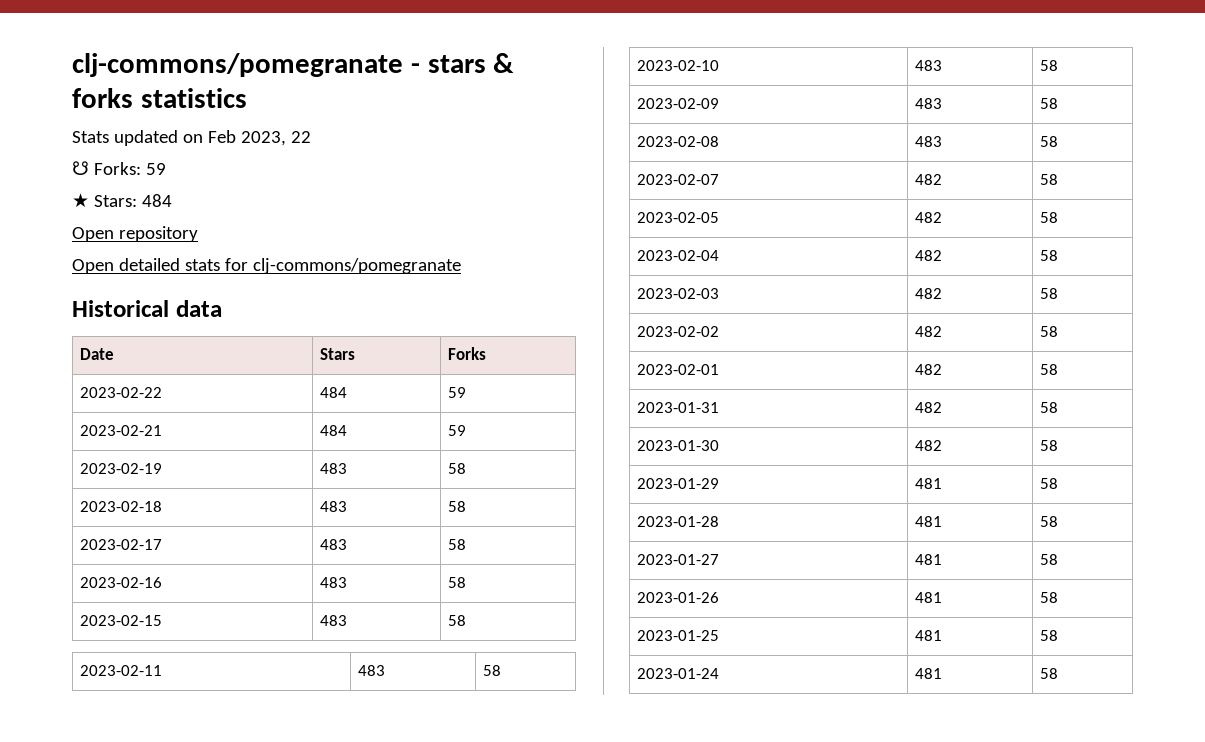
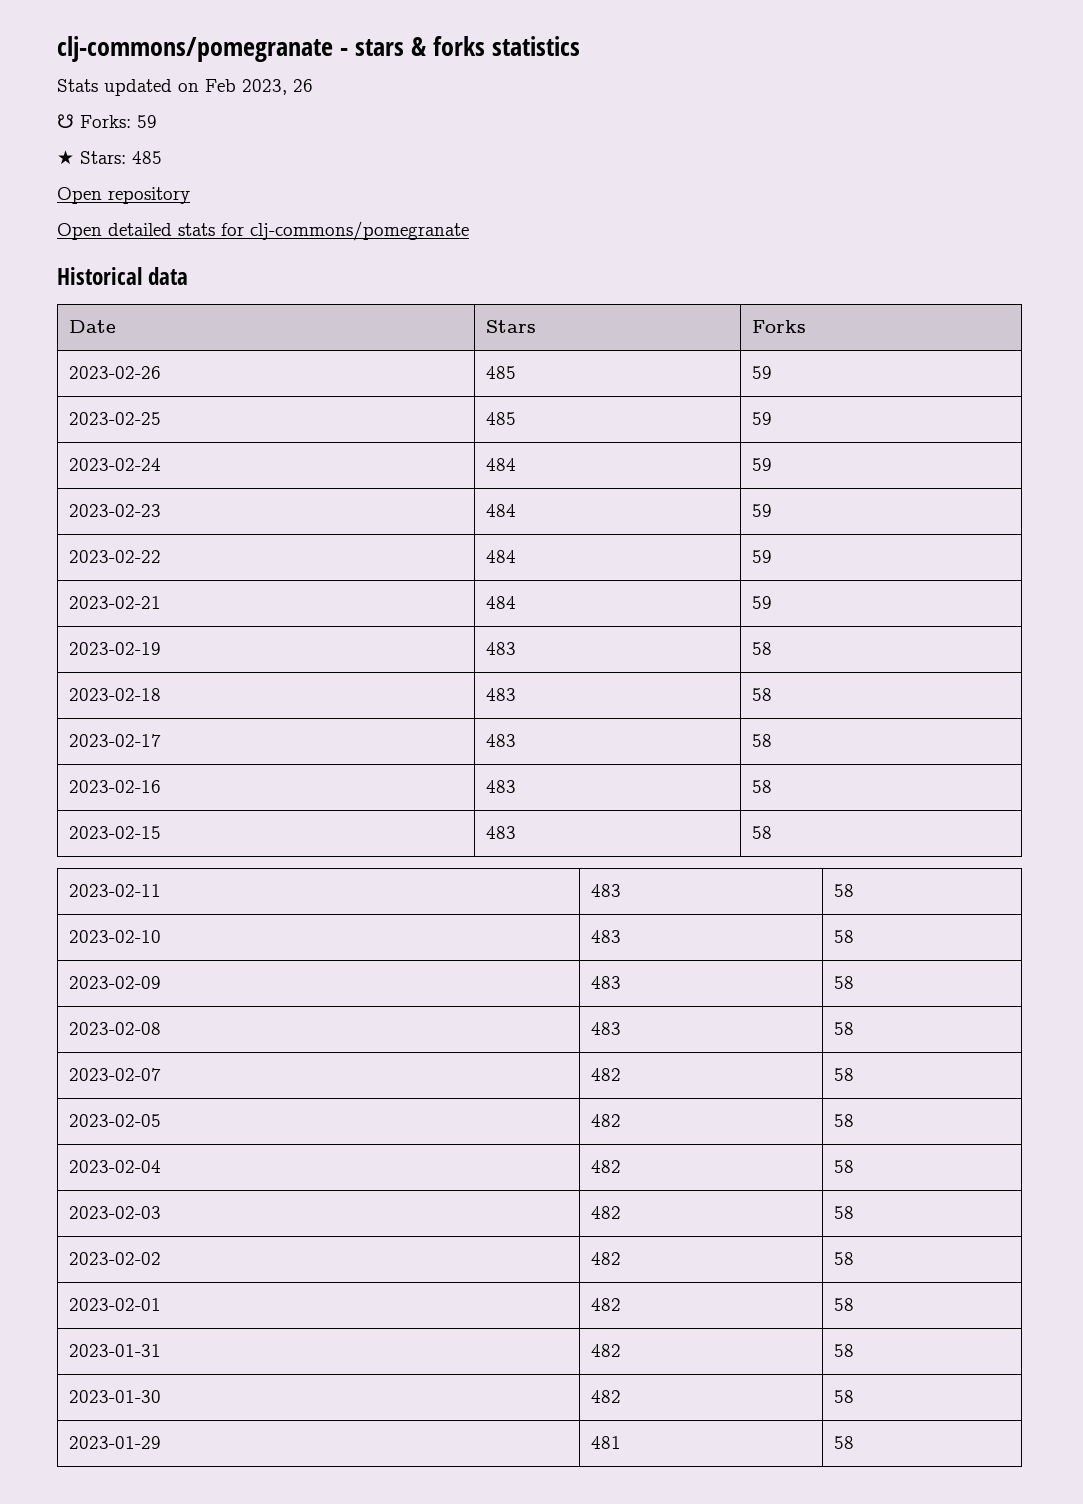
[290,131,311,143] 22 -> [293,79,313,92] 26
[141,194,172,207] 484 -> [132,151,162,164] 485
(487, 353) none -> [68,366,161,379] [485,366,516,379] [751,366,772,379] [68,412,161,425] [485,412,516,425] [751,412,772,425] [68,458,161,471] [485,458,516,471] [751,458,772,471] [68,504,161,517] [485,504,516,517] [751,504,772,517] // 2023-02-26 | 485 | 59 // 2023-02-25 | 485 | 59 // 2023-02-24 | 484 | 59 // 2023-02-23 | 484 | 59
[637,516,720,527] [915,516,943,527] [1040,516,1059,527] [637,554,720,565] [915,554,943,565] [1040,554,1059,565] [637,592,720,603] [915,592,943,603] [1040,592,1059,603] [637,630,720,641] [915,630,943,641] [1040,630,1059,641] [637,668,720,679] [915,668,943,679] [1040,668,1059,679] // 2023-01-28 | 481 | 58 // 2023-01-27 | 481 | 58 // 2023-01-26 | 481 | 58 // 2023-01-25 | 481 | 58 // 2023-01-24 | 481 | 58 -> (854, 1442) none

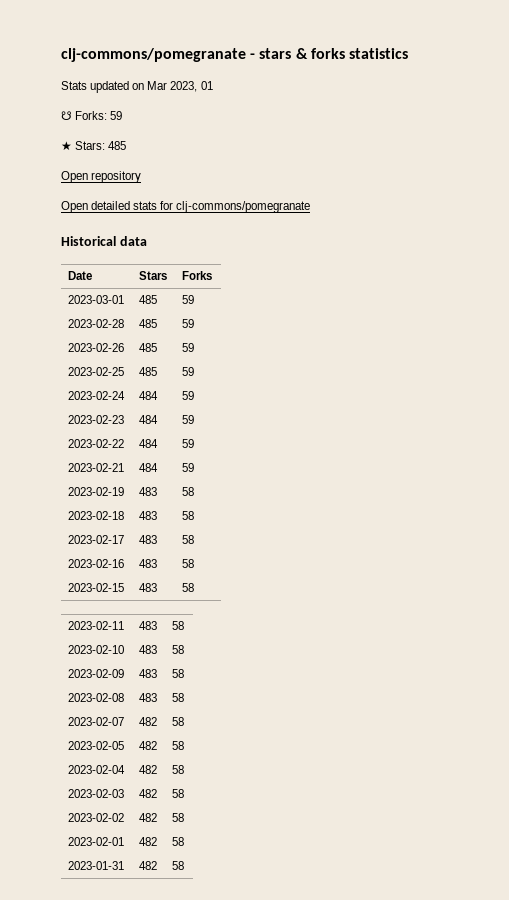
[205,79,313,95] Feb 2023, 26 -> [147,81,213,92] Mar 2023, 01
(806, 326) none -> [68,295,125,304] [139,295,158,304] [182,295,195,304] [68,319,125,328] [139,319,158,328] [182,319,195,328] // 2023-03-01 | 485 | 59 // 2023-02-28 | 485 | 59
[68,1390,161,1403] [590,1390,621,1403] [833,1390,854,1403] [68,1436,161,1449] [590,1436,621,1449] [833,1436,854,1449] // 2023-01-30 | 482 | 58 // 2023-01-29 | 481 | 58 -> (185, 865) none

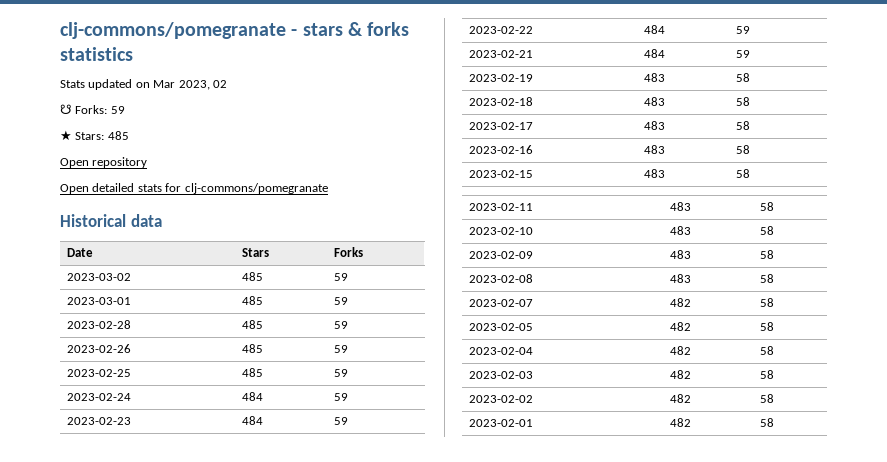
[200,81,213,90] 01 -> [212,80,227,88] 02
(213, 275) none -> [66,273,131,281] [241,272,263,281] [333,273,348,281] // 2023-03-02 | 485 | 59
[68,861,125,870] [139,861,158,870] [172,861,185,870] // 2023-01-31 | 482 | 58 -> (774, 422) none

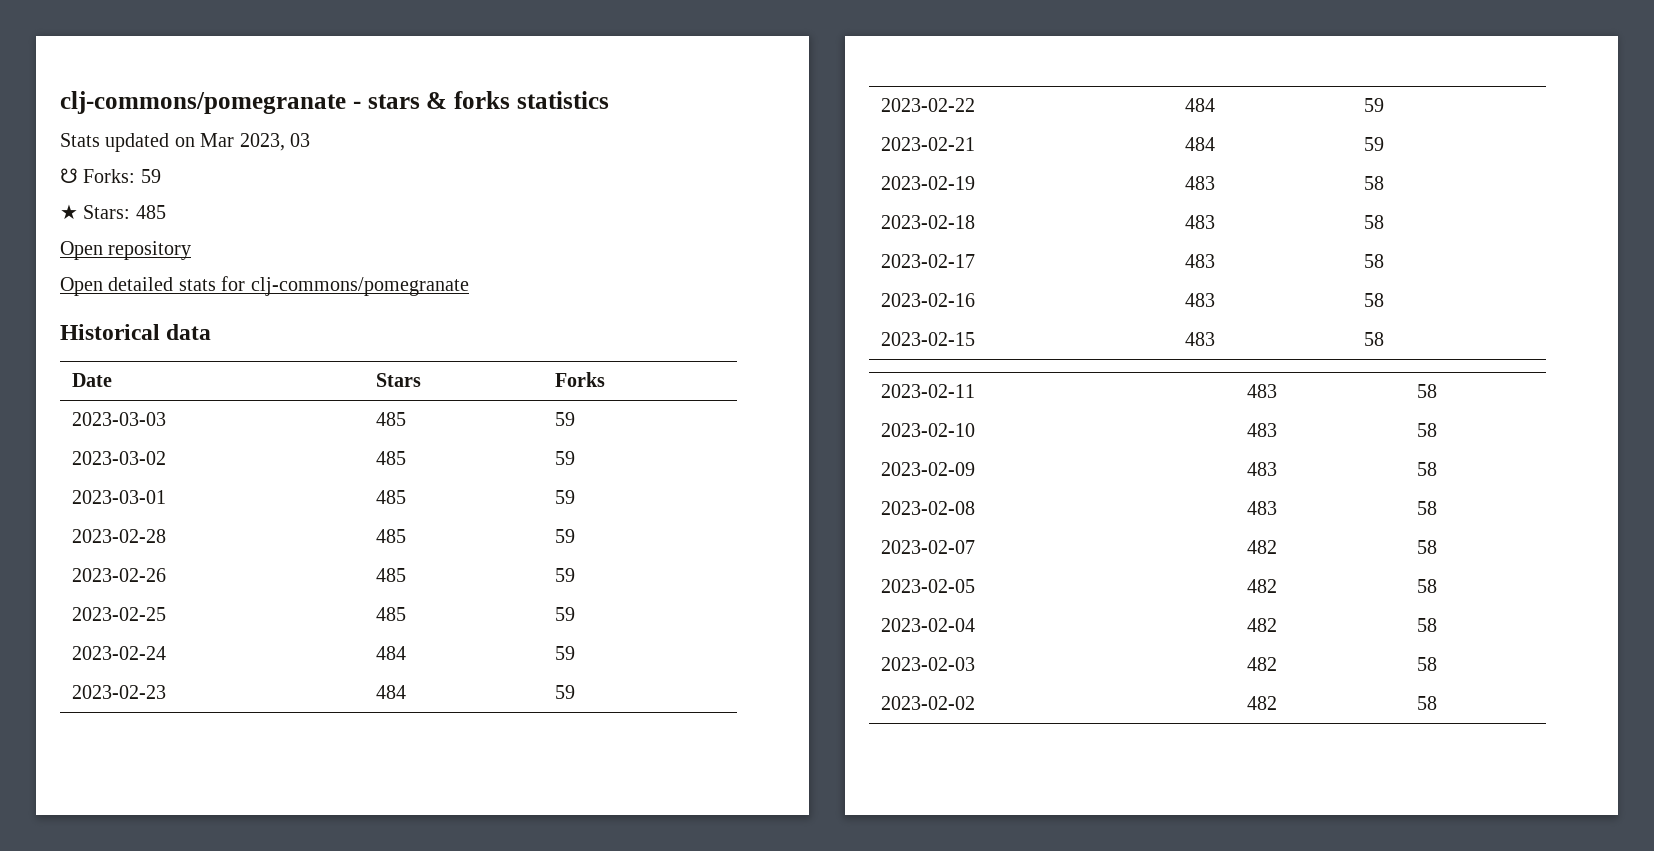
[212,80,227,88] 02 -> [290,133,310,147] 03
(363, 252) none -> [72,412,167,426] [376,412,407,426] [555,412,576,426] // 2023-03-03 | 485 | 59
[468,419,533,427] [669,418,691,427] [759,418,774,427] // 2023-02-01 | 482 | 58 -> (1438, 703) none

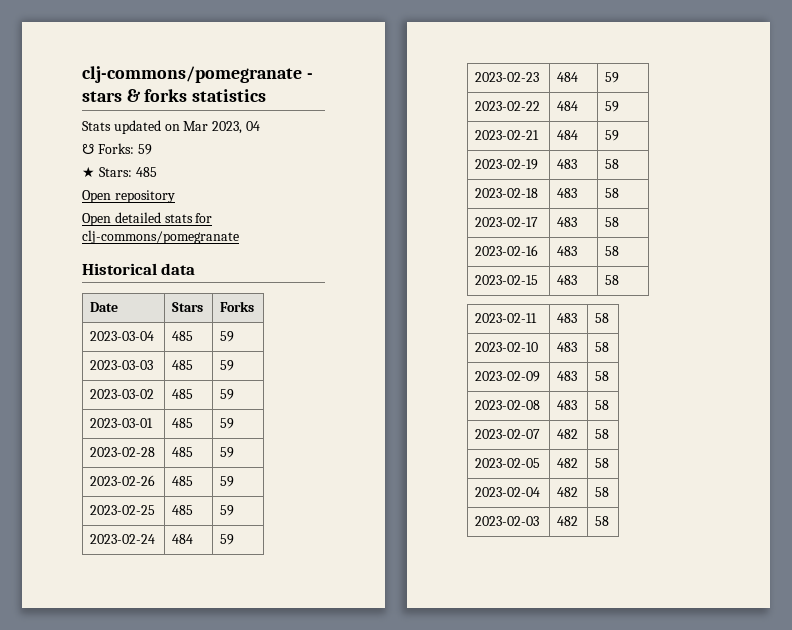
[290,133,310,147] 03 -> [245,121,260,131] 04
(606, 379) none -> [90,331,155,341] [172,331,194,341] [220,331,235,342] // 2023-03-04 | 485 | 59
[881,696,976,710] [1247,696,1278,710] [1417,696,1438,710] // 2023-02-02 | 482 | 58 -> (610, 521) none

